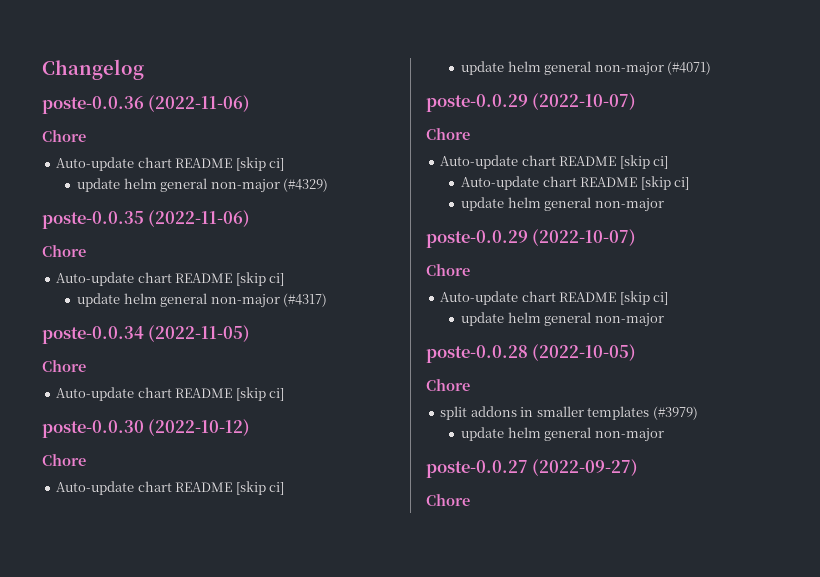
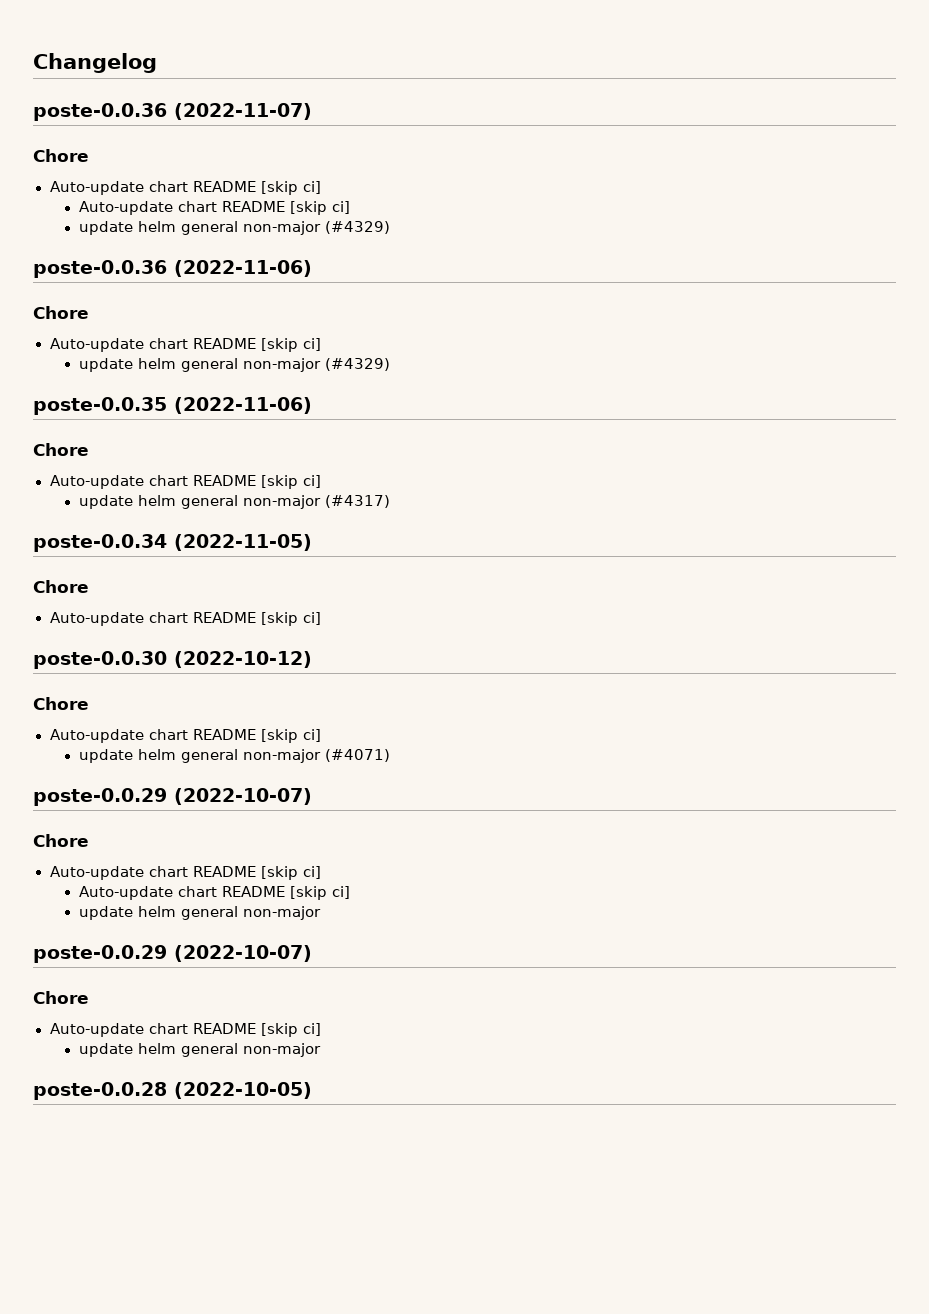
(144, 69) none -> [33,103,312,121] [33,149,89,162] [49,181,321,195] [78,201,350,215] [78,221,390,235] // poste-0.0.36 (2022-11-07) // Chore // Auto-update chart README [skip ci] // Auto-update chart README [skip ci] // update helm general non-major (#4329)
[426,379,470,391] [440,406,698,420] [461,427,664,442] [426,459,639,478] [426,494,470,506] // Chore // split addons in smaller templates (#3979) // update helm general non-major // poste-0.0.27 (2022-09-27) // Chore -> (312, 1090) none

